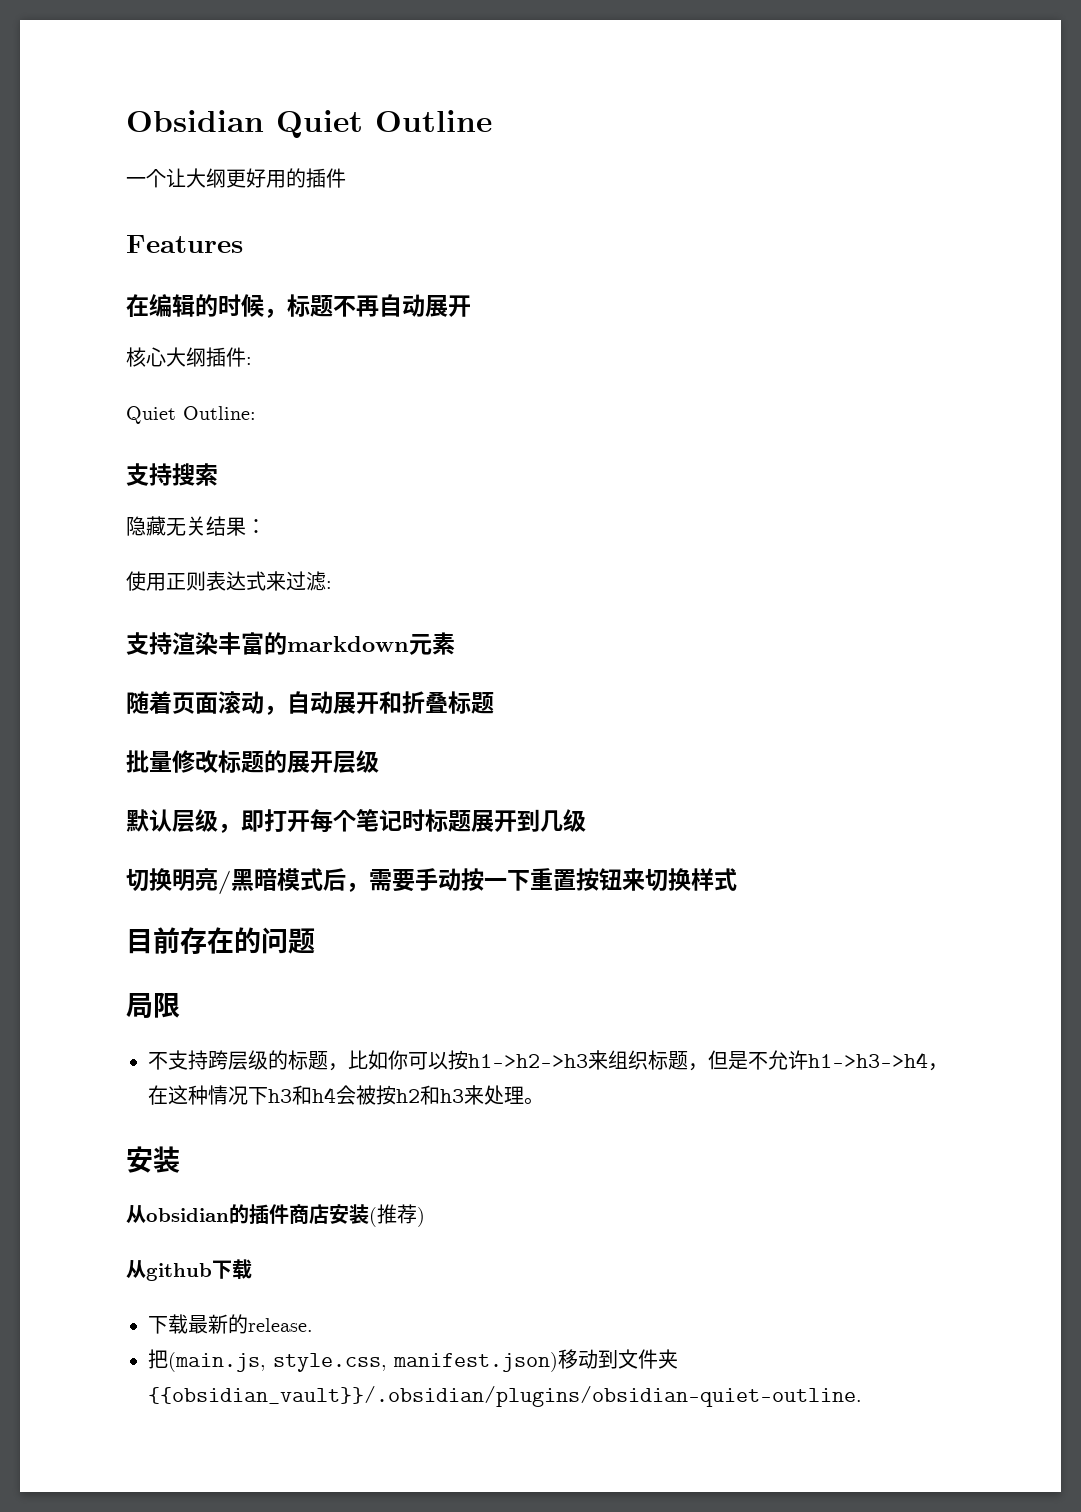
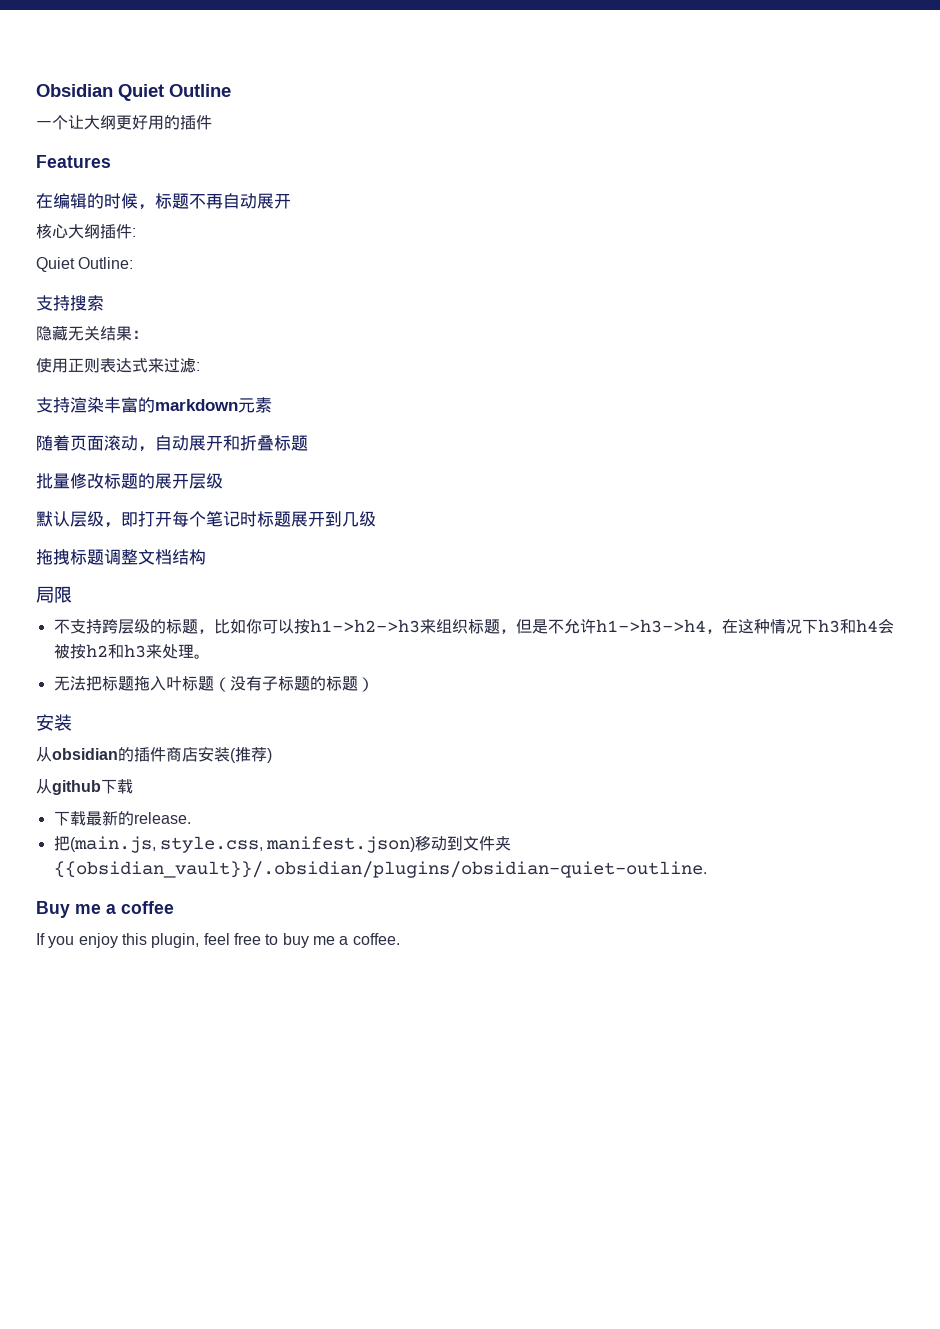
[126,868,737,895] [126,927,315,954] 切换明亮/黑暗模式后，需要手动按一下重置按钮来切换样式 // 目前存在的问题 -> [36,549,206,565] 拖拽标题调整文档结构
(544, 1101) none -> [53,676,374,692] // 无法把标题拖入叶标题（没有子标题的标题）
(862, 1396) none -> [36,901,174,918] [36,933,400,948] // Buy me a coffee // If you enjoy this plugin, feel free to buy me a coffee.

